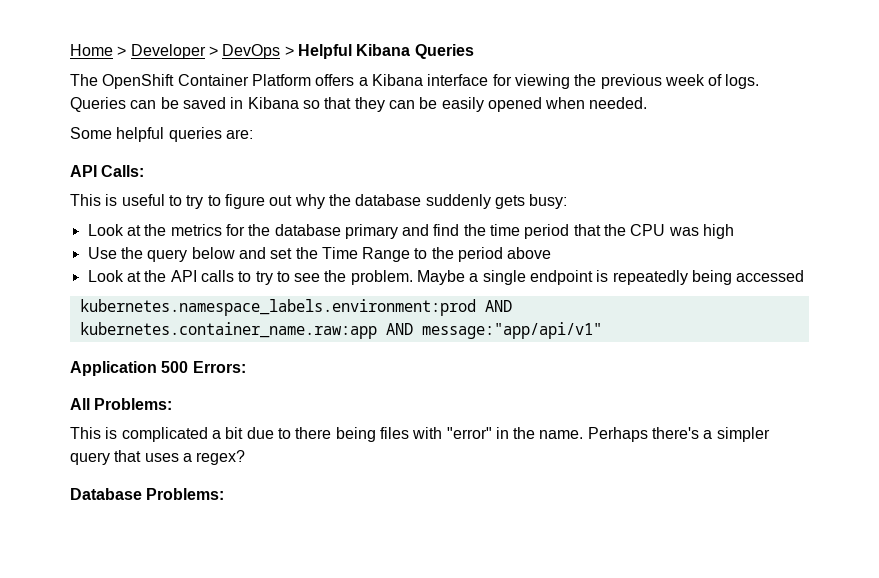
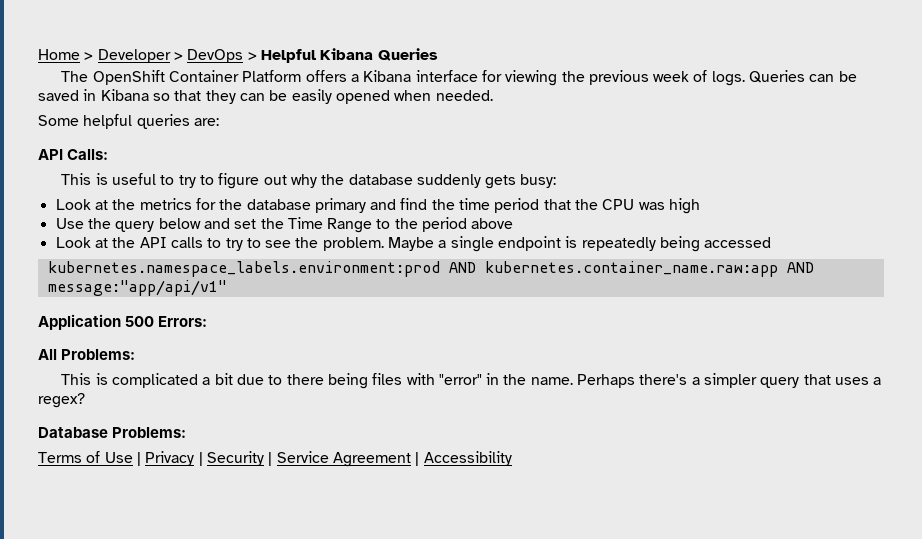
(225, 494) none -> [38,451,512,467] // Terms of Use | Privacy | Security | Service Agreement | Accessibility

